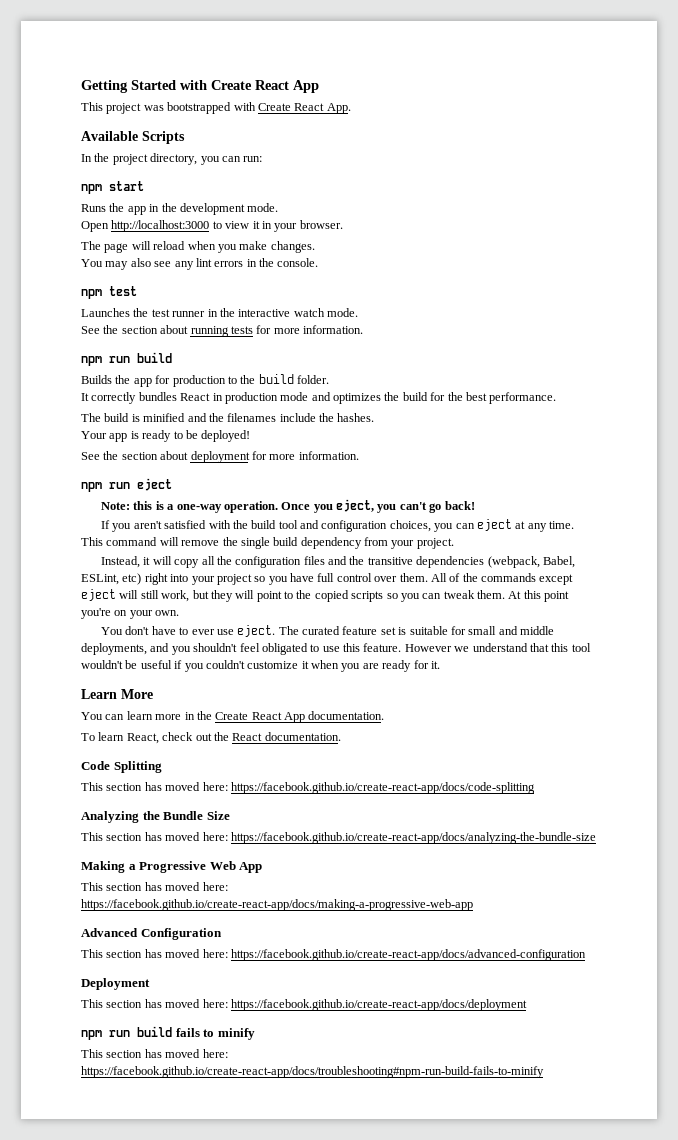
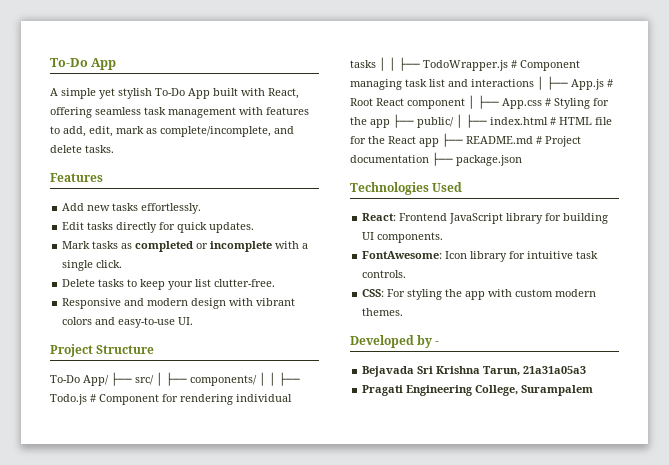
[81,80,319,93] [81,102,351,114] [81,131,185,144] [81,153,263,165] [81,181,144,194] [81,203,279,215] [81,220,343,232] [81,241,315,253] [81,258,319,270] [81,286,137,299] [81,308,358,317] [81,325,363,337] [81,352,172,366] [81,374,329,387] [81,392,557,404] [81,413,375,422] [81,430,251,442] [81,451,359,463] [81,478,172,492] [101,499,475,513] [101,519,575,532] [81,537,454,549] [101,556,575,568] [81,573,574,585] [81,589,570,602] [81,608,180,619] [101,625,555,637] [81,643,591,655] [81,660,440,672] [81,689,153,699] [81,711,385,723] [81,732,341,744] [81,761,162,773] [81,782,535,794] [81,811,230,823] [81,832,596,844] [81,861,263,873] [81,882,228,891] [81,899,473,911] [81,928,222,940] [81,949,586,961] [81,978,150,990] [81,999,527,1011] [81,1026,255,1040] [81,1049,228,1058] [81,1066,544,1078] Getting Started with Create React App // This project was bootstrapped with Create React App. // Available Scripts // In the project directory, you can run: // npm start // Runs the app in the development mode. // Open http://localhost:3000 to view it in your browser. // The page will reload when you make changes. // You may also see any lint errors in the console. // npm test // Launches the test runner in the interactive watch mode. // See the section about running tests for more information. // npm run build // Builds the app for production to the build folder. // It correctly bundles React in production mode and optimizes the build for the best performance. // The build is minified and the filenames include the hashes. // Your app is ready to be deployed! // See the section about deployment for more information. // npm run eject // Note: this is a one-way operation. Once you eject, you can't go back! // If you aren't satisfied with the build tool and configuration choices, you can eject at any time. This command will remove the single build dependency from your project. // Instead, it will copy all the configuration files and the transitive dependencies (webpack, Babel, ESLint, etc) right into your project so you have full control over them. All of the commands except eject will still work, but they will point to the copied scripts so you can tweak them. At this point you're on your own. // You don't have to ever use eject. The curated feature set is suitable for small and middle deployments, and you shouldn't feel obligated to use this feature. However we understand that this tool wouldn't be useful if you couldn't customize it when you are ready for it. // Learn More // You can learn more in the Create React App documentation. // To learn React, check out the React documentation. // Code Splitting // This section has moved here: https://facebook.github.io/create-react-app/docs/code-splitting // Analyzing the Bundle Size // This section has moved here: https://facebook.github.io/create-react-app/docs/analyzing-the-bundle-size // Making a Progressive Web App // This section has moved here: https://facebook.github.io/create-react-app/docs/making-a-progressive-web-app // Advanced Configuration // This section has moved here: https://facebook.github.io/create-react-app/docs/advanced-configuration // Deployment // This section has moved here: https://facebook.github.io/create-react-app/docs/deployment // npm run build fails to minify // This section has moved here: https://facebook.github.io/create-react-app/docs/troubleshooting#npm-run-build-fails-to-minify -> [50,58,117,70] [50,88,299,99] [50,107,309,118] [50,126,294,137] [50,145,114,153] [50,173,103,182] [62,203,202,214] [62,222,255,233] [62,241,309,252] [62,260,123,271] [62,279,276,290] [62,298,296,309] [62,317,194,328] [50,344,155,357] [50,372,300,386] [50,394,292,405] [350,57,580,71] [350,76,613,90] [350,95,609,109] [350,114,612,128] [350,133,581,147] [350,152,522,166] [350,182,463,195] [362,213,609,224] [362,232,444,243] [362,251,599,262] [362,270,407,278] [362,289,597,300] [362,308,404,316] [350,335,440,348] [362,366,587,377] [362,385,594,396] To-Do App // A simple yet stylish To-Do App built with React, offering seamless task management with features to add, edit, mark as complete/incomplete, and delete tasks. // Features // Add new tasks effortlessly. // Edit tasks directly for quick updates. // Mark tasks as completed or incomplete with a single click. // Delete tasks to keep your list clutter-free. // Responsive and modern design with vibrant colors and easy-to-use UI. // Project Structure // To-Do App/ ├── src/ │ ├── components/ │ │ ├── Todo.js # Component for rendering individual tasks │ │ ├── TodoWrapper.js # Component managing task list and interactions │ ├── App.js # Root React component │ ├── App.css # Styling for the app ├── public/ │ ├── index.html # HTML file for the React app ├── README.md # Project documentation ├── package.json // Technologies Used // React: Frontend JavaScript library for building UI components. // FontAwesome: Icon library for intuitive task controls. // CSS: For styling the app with custom modern themes. // Developed by - // Bejavada Sri Krishna Tarun, 21a31a05a3 // Pragati Engineering College, Surampalem

